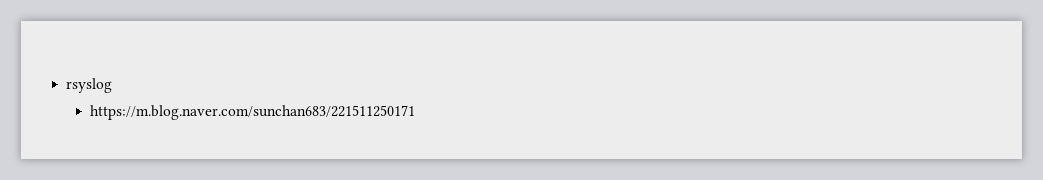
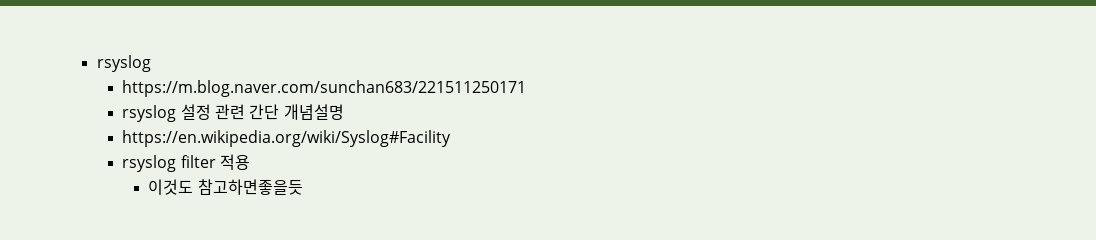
(415, 112) none -> [122,104,344,122] [122,130,452,147] [122,154,251,172] [148,179,303,195] // rsyslog 설정 관련 간단 개념설명 // https://en.wikipedia.org/wiki/Syslog#Facility // rsyslog filter 적용 // 이것도 참고하면좋을듯

